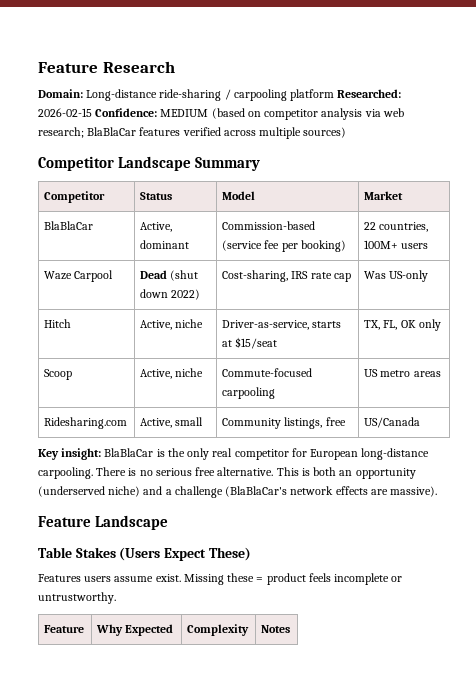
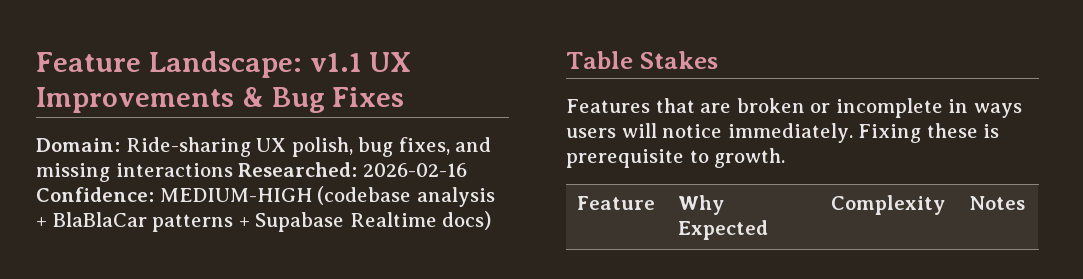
[38,61,175,73] [38,89,402,101] [38,108,404,120] [38,127,347,139] [38,156,261,171] [44,191,106,203] [140,192,173,200] [222,191,256,200] [364,191,404,200] [44,221,94,230] [140,222,173,232] [140,240,190,249] [222,221,316,230] [222,240,346,252] [364,222,429,232] [364,240,429,249] [44,270,114,282] [140,270,199,281] [140,289,201,300] [222,270,351,282] [364,270,429,282] [44,319,72,328] [140,319,204,330] [222,320,342,330] [222,337,278,349] [364,319,441,331] [44,369,73,380] [140,368,204,379] [222,368,313,377] [222,387,276,399] [364,369,441,377] [44,417,128,429] [140,417,204,428] [222,417,346,429] [364,417,421,428] [38,448,430,460] [38,467,416,479] [38,486,438,498] [38,515,169,530] [38,547,251,561] [38,573,403,585] [38,592,116,604] Feature Research // Domain: Long-distance ride-sharing / carpooling platform Researched: 2026-02-15 Confidence: MEDIUM (based on competitor analysis via web research; BlaBlaCar features verified across multiple sources) // Competitor Landscape Summary // Competitor | Status | Model | Market // BlaBlaCar | Active, dominant | Commission-based (service fee per booking) | 22 countries, 100M+ users // Waze Carpool | Dead (shut down 2022) | Cost-sharing, IRS rate cap | Was US-only // Hitch | Active, niche | Driver-as-service, starts at $15/seat | TX, FL, OK only // Scoop | Active, niche | Commute-focused carpooling | US metro areas // Ridesharing.com | Active, small | Community listings, free | US/Canada // Key insight: BlaBlaCar is the only real competitor for European long-distance carpooling. There is no serious free alternative. This is both an opportunity (underserved niche) and a challenge (BlaBlaCar's network effects are massive). // Feature Landscape // Table Stakes (Users Expect These) // Features users assume exist. Missing these = product feels incomplete or untrustworthy. -> [36,51,412,78] [36,87,405,113] [36,137,492,157] [36,162,467,182] [36,186,495,207] [36,211,492,232] [566,51,718,69] [566,98,1022,118] [566,123,1000,143] [566,148,786,168] Feature Landscape: v1.1 UX Improvements & Bug Fixes // Domain: Ride-sharing UX polish, bug fixes, and missing interactions Researched: 2026-02-16 Confidence: MEDIUM-HIGH (codebase analysis + BlaBlaCar patterns + Supabase Realtime docs) // Table Stakes // Features that are broken or incomplete in ways users will notice immediately. Fixing these is prerequisite to growth.

